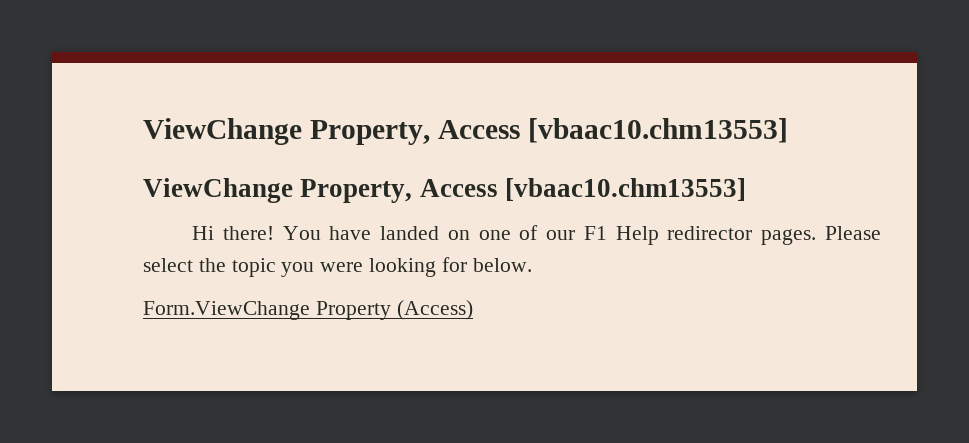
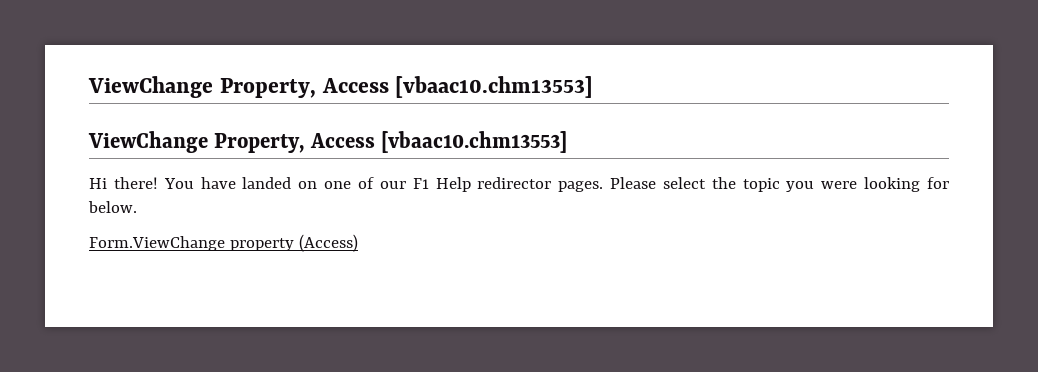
[315,301,391,320] Property -> [229,238,294,251] property

